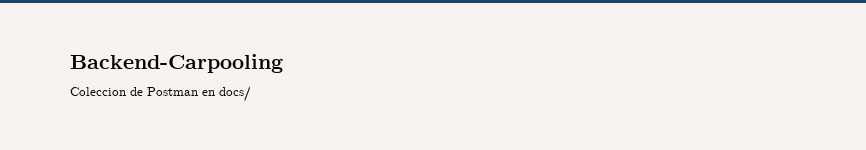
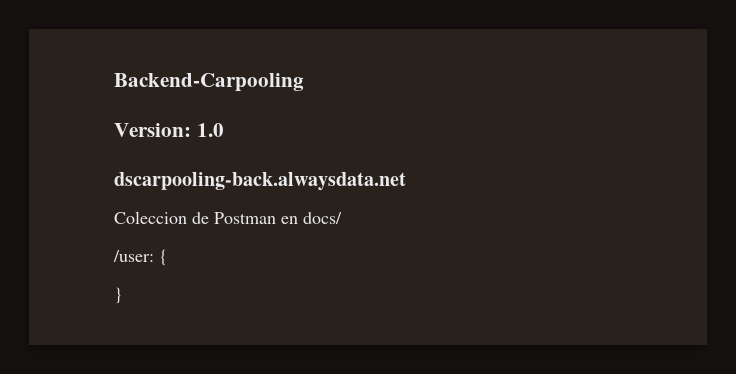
(283, 63) none -> [114,123,224,137] [114,172,406,191] // Version: 1.0 // dscarpooling-back.alwaysdata.net
(251, 94) none -> [113,249,168,266] [114,287,123,304] // /user: { // }

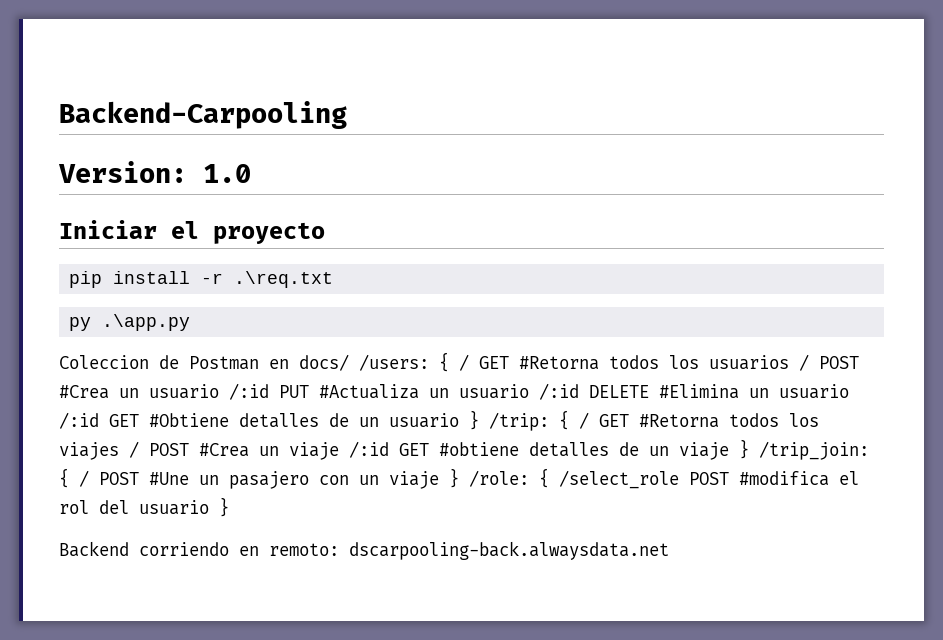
[114,172,406,191] dscarpooling-back.alwaysdata.net -> [59,220,325,244] [69,271,334,288] [69,314,191,331] Iniciar el proyecto // pip install -r .\req.txt // py .\app.py
[113,249,168,266] [114,287,123,304] // /user: { // } -> [359,352,859,372] [59,383,849,400] [59,410,819,431] [59,439,869,460] [59,468,859,489] [59,497,229,517] [59,541,669,560] /users: { / GET #Retorna todos los usuarios / POST #Crea un usuario /:id PUT #Actualiza un usuario /:id DELETE #Elimina un usuario /:id GET #Obtiene detalles de un usuario } /trip: { / GET #Retorna todos los viajes / POST #Crea un viaje /:id GET #obtiene detalles de un viaje } /trip_join: { / POST #Une un pasajero con un viaje } /role: { /select_role POST #modifica el rol del usuario } // Backend corriendo en remoto: dscarpooling-back.alwaysdata.net

